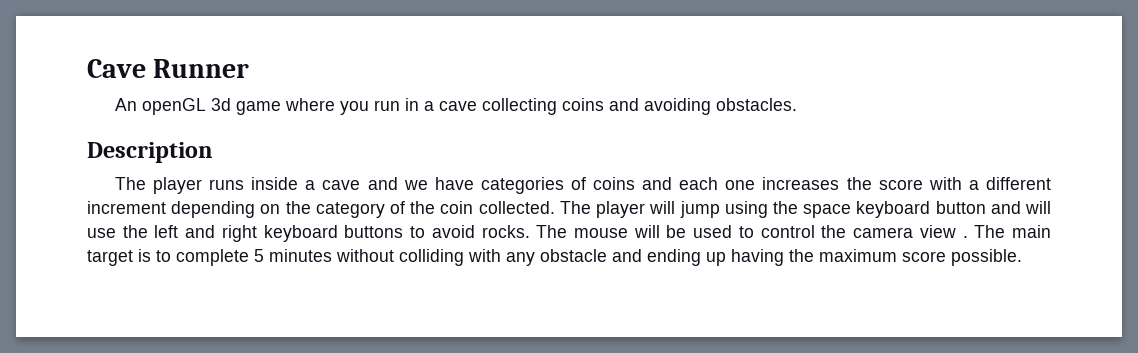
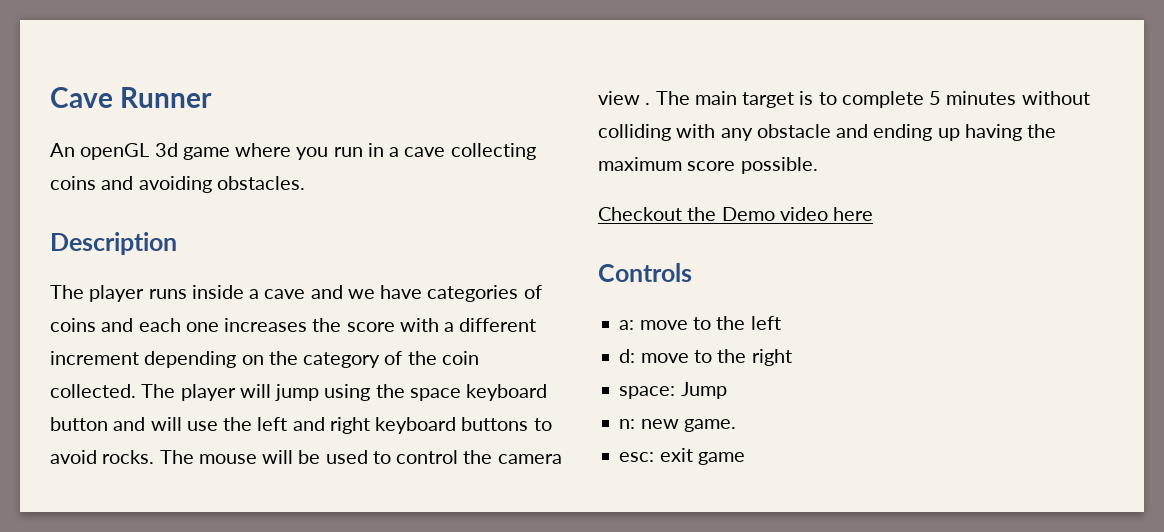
(1022, 257) none -> [598,207,874,221] [598,263,692,282] [619,316,781,330] [619,349,792,366] [619,382,727,399] [619,419,736,432] [619,448,745,465] // Checkout the Demo video here // Controls // a: move to the left // d: move to the right // space: Jump // n: new game. // esc: exit game

